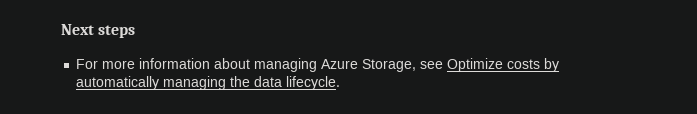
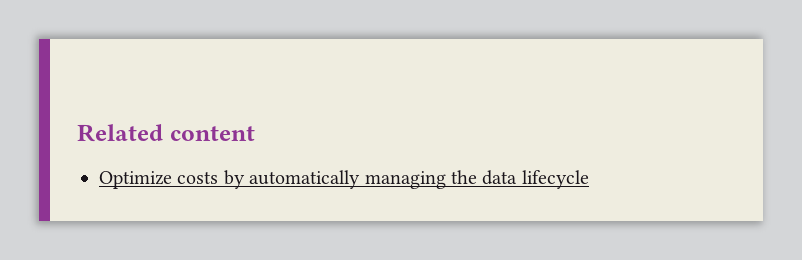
[61,24,136,38] [76,58,444,72] Next steps // For more information about managing Azure Storage, see -> [77,124,255,142] Related content //
[286,76,341,90] lifecycle. -> [521,170,589,189] lifecycle

